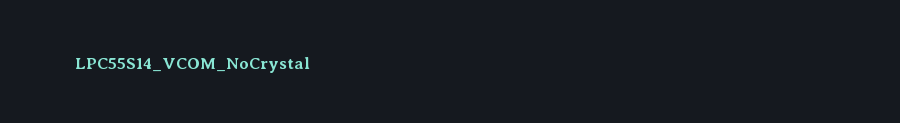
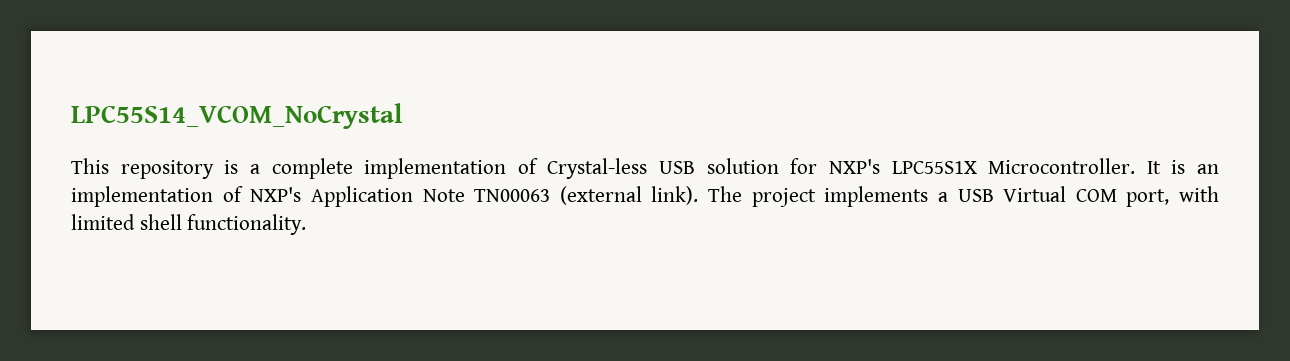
(310, 65) none -> [71,158,1219,179] [71,186,1219,207] [71,214,307,235] // This repository is a complete implementation of Crystal-less USB solution for NXP's LPC55S1X Microcontroller. It is an implementation of NXP's Application Note TN00063 (external link). The project implements a USB Virtual COM port, with limited shell functionality.

